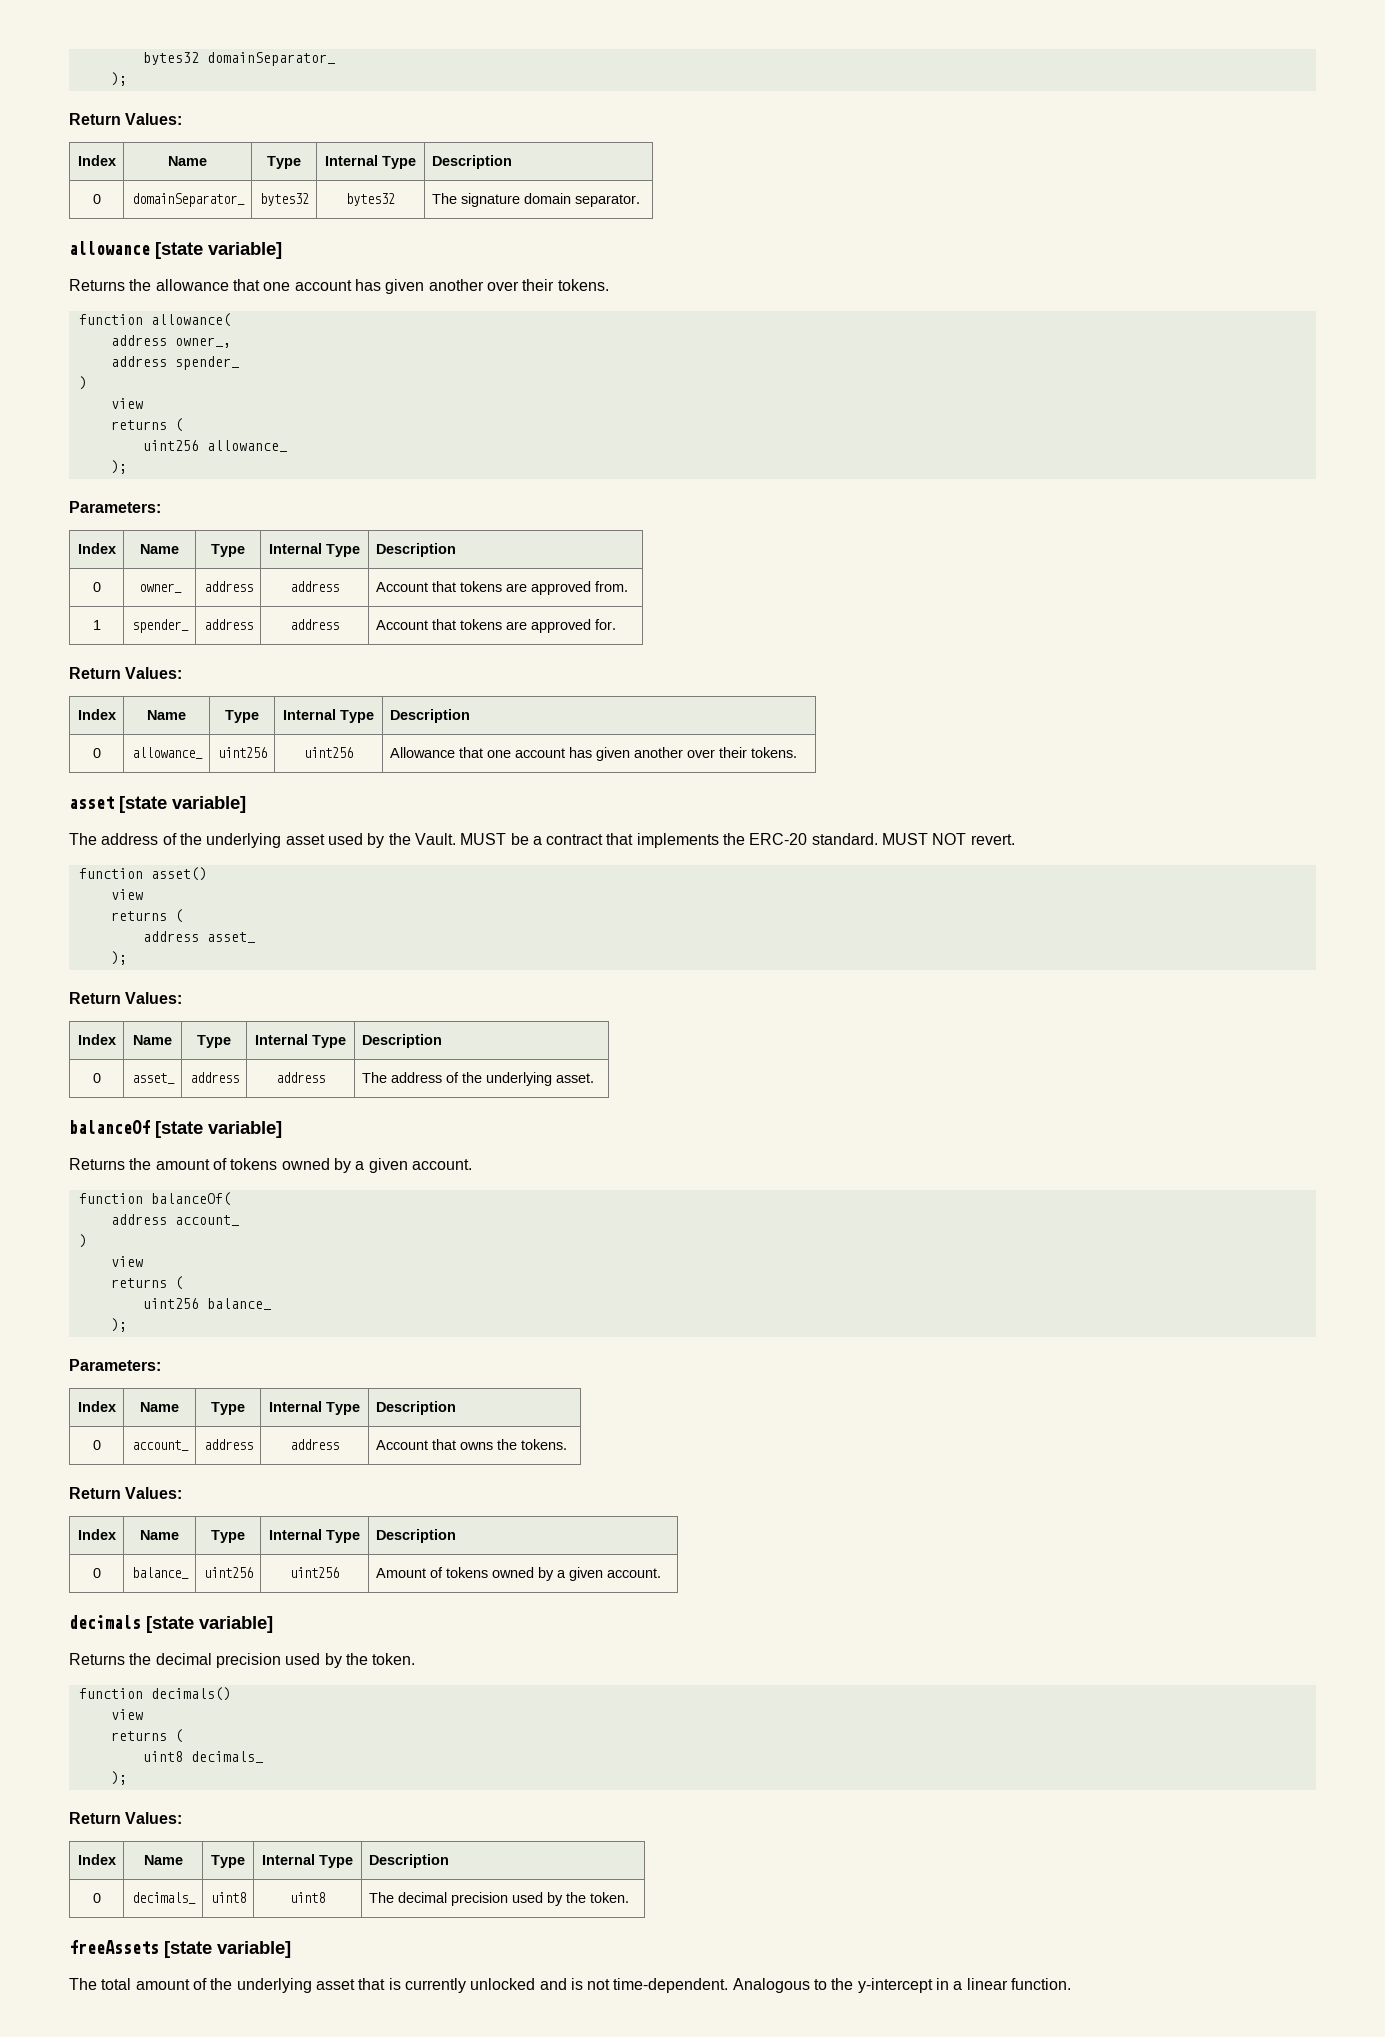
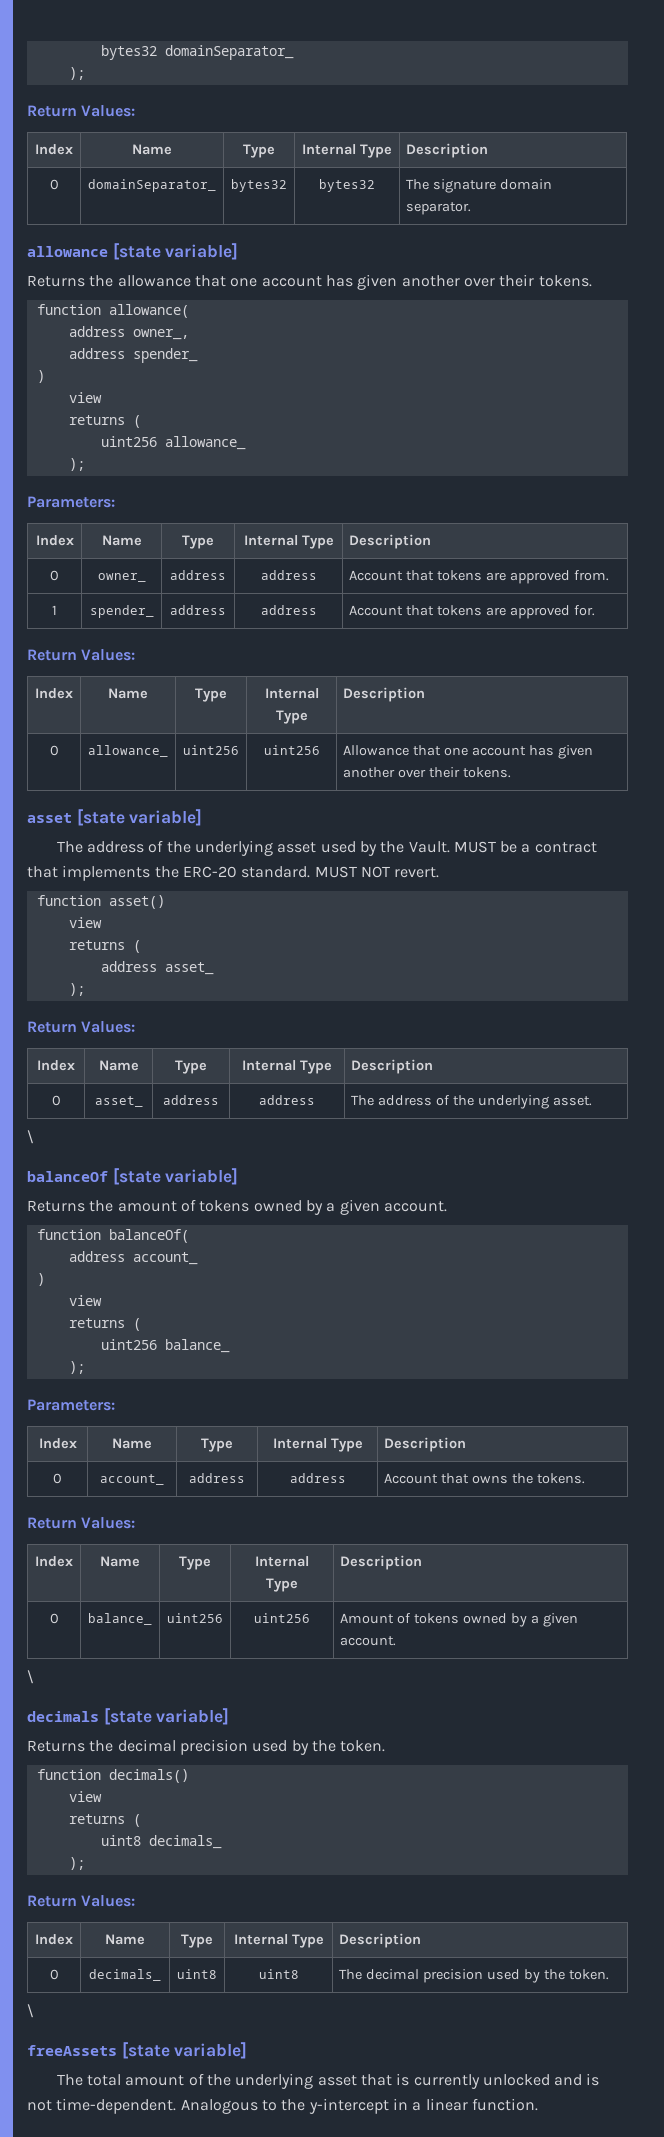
(594, 1078) none -> [27,1130,34,1144] // \
(661, 1573) none -> [27,1670,34,1684] // \
(629, 1897) none -> [27,2004,34,2018] // \

